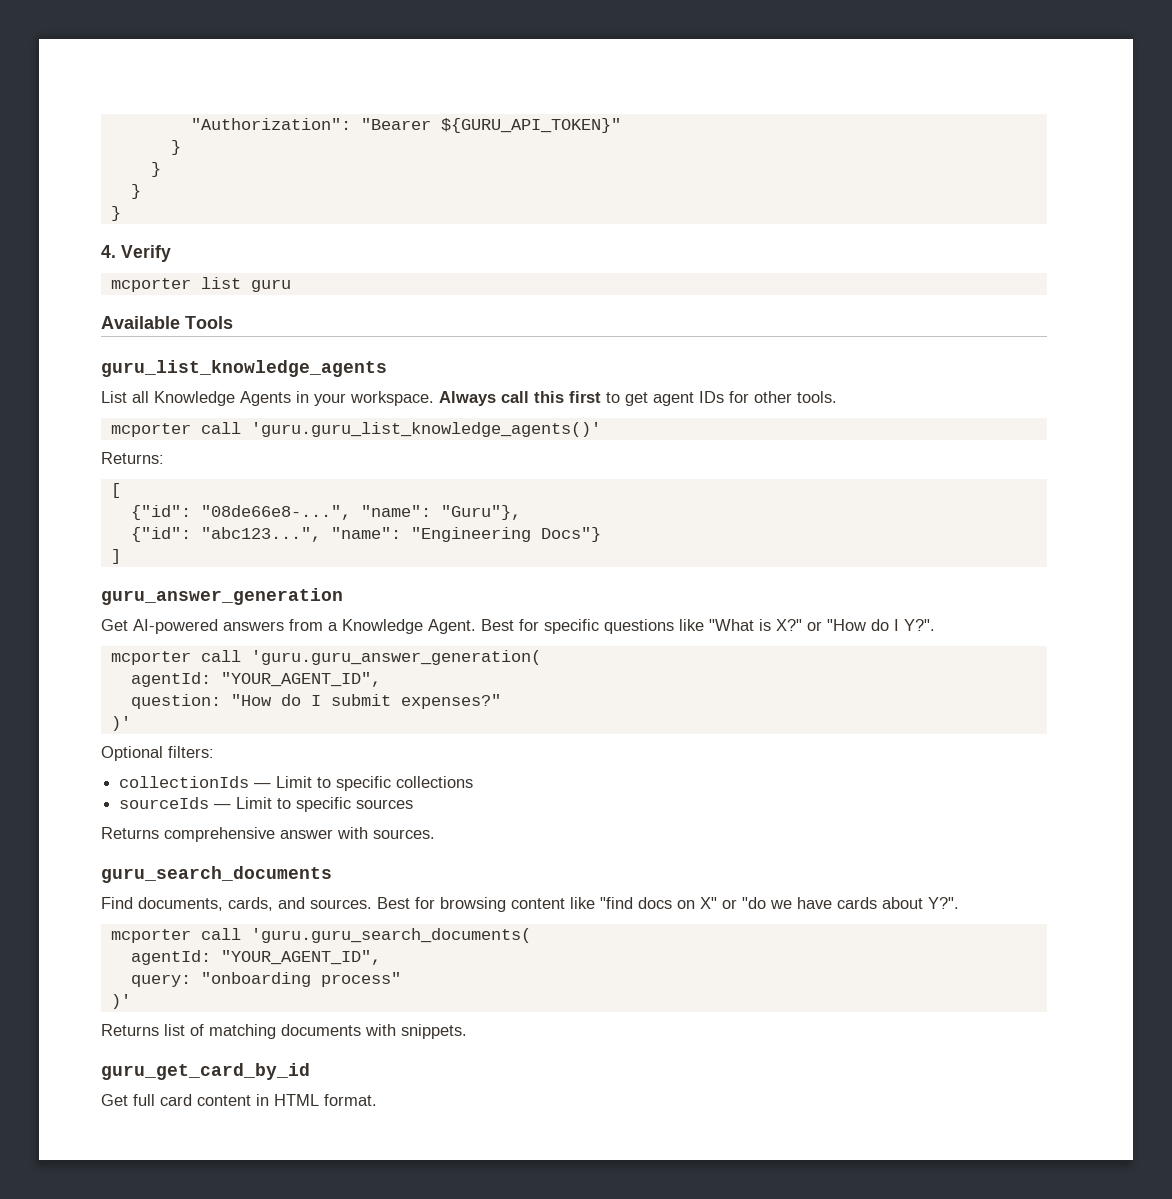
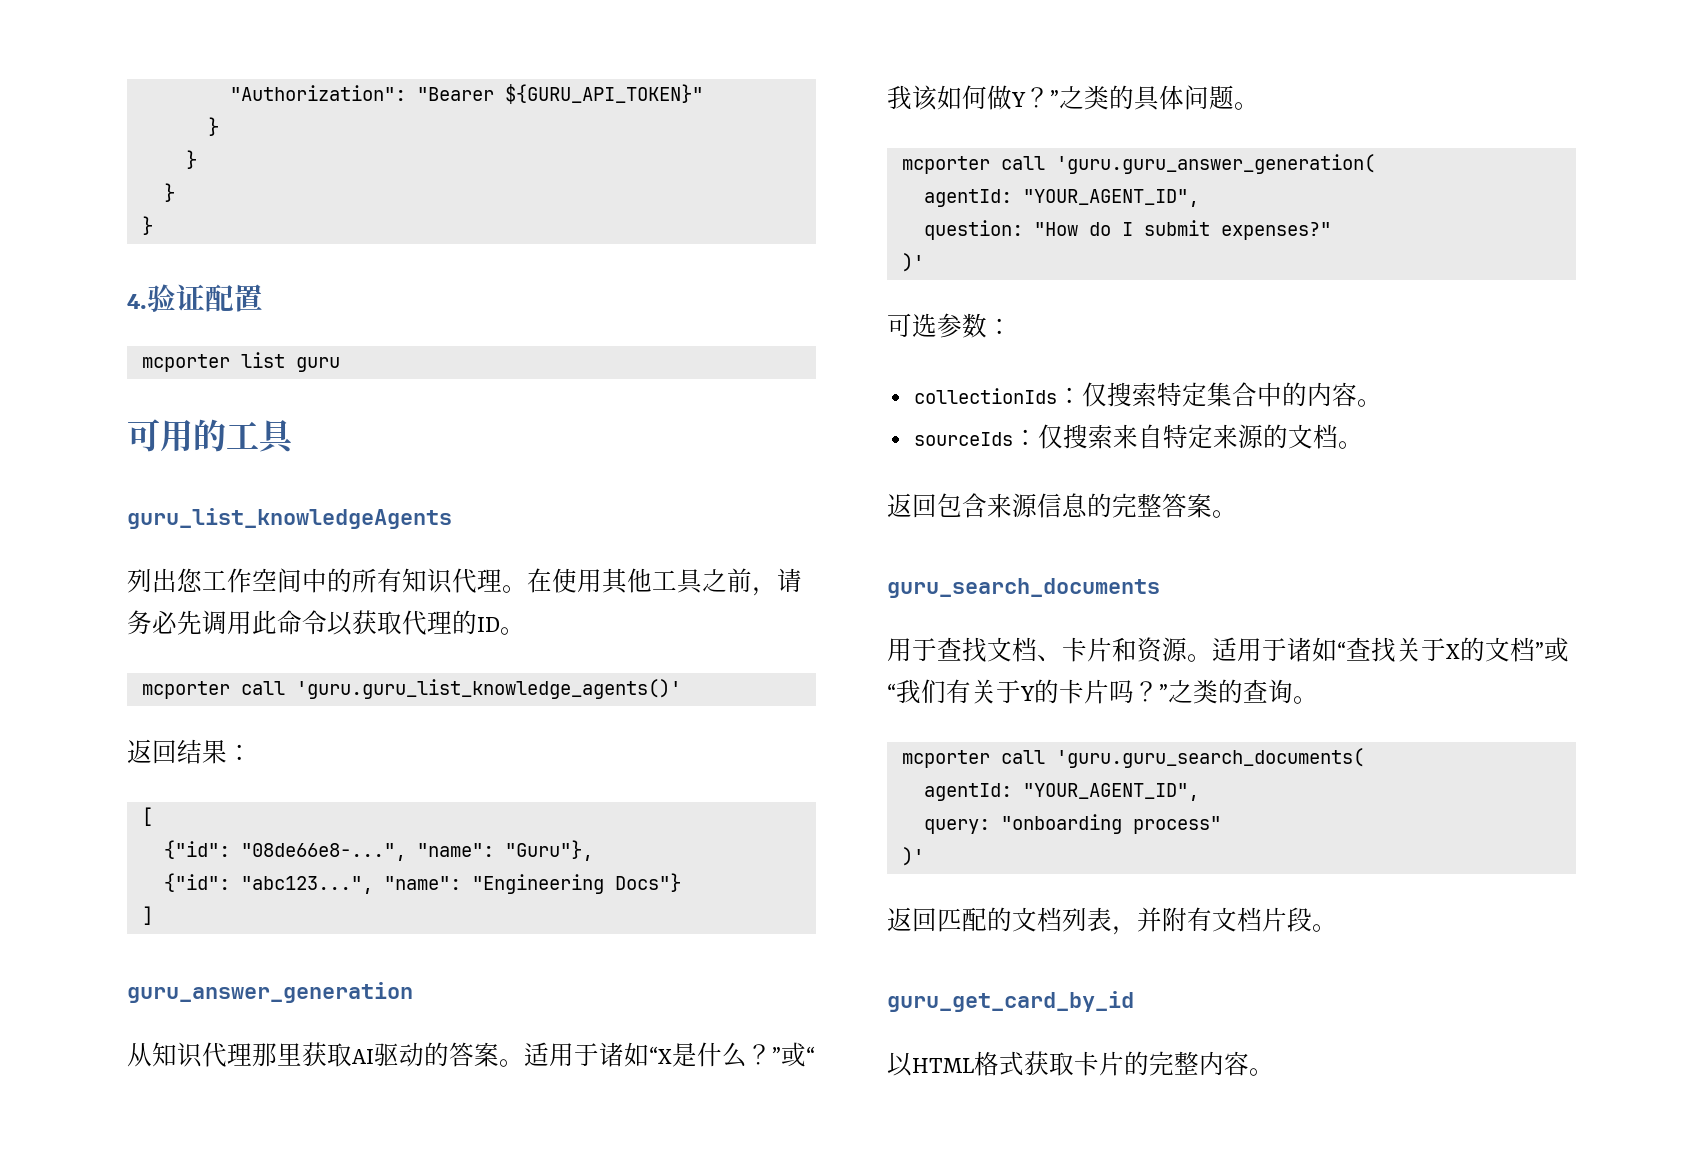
[121,245,171,262] Verify -> [147,284,263,312] 验证配置
[101,316,233,329] [101,360,387,377] [101,391,837,406] Available Tools // guru_list_knowledge_agents // List all Knowledge Agents in your workspace. Always call this first to get agent IDs for other tools. -> [127,419,296,454] [127,508,452,529] [127,568,802,596] [127,610,525,636] 可用的工具 // guru_list_knowledgeAgents // 列出您工作空间中的所有知识代理。在使用其他工具之前，请务必先调用此命令以获取代理的ID。
[101,452,164,464] Returns: -> [127,739,252,764] 返回结果：
[101,619,935,634] Get AI-powered answers from a Knowledge Agent. Best for specific questions like "What is X?" or "How do I Y?". -> [127,1042,815,1068] [887,85,1259,111] 从知识代理那里获取AI驱动的答案。适用于诸如“X是什么？”或“我该如何做Y？”之类的具体问题。
[101,746,214,761] Optional filters: -> [887,313,1012,338] 可选参数：
[254,776,474,791] [119,797,414,812] [101,827,435,842] [101,866,332,883] [101,897,959,912] — Limit to specific collections // sourceIds — Limit to specific sources // Returns comprehensive answer with sources. // guru_search_documents // Find documents, cards, and sources. Best for browsing content like "find docs on X" or "do we have cards about Y?". -> [1056,382,1382,407] [913,424,1363,449] [887,493,1237,518] [887,578,1160,598] [887,637,1569,663] [887,679,1318,704] ：仅搜索特定集合中的内容。 // sourceIds：仅搜索来自特定来源的文档。 // 返回包含来源信息的完整答案。 // guru_search_documents // 用于查找文档、卡片和资源。适用于诸如“查找关于X的文档”或“我们有关于Y的卡片吗？”之类的查询。
[101,1024,467,1039] [101,1063,310,1080] [101,1094,377,1106] Returns list of matching documents with snippets. // guru_get_card_by_id // Get full card content in HTML format. -> [887,907,1337,935] [887,991,1134,1012] [887,1051,1274,1077] 返回匹配的文档列表，并附有文档片段。 // guru_get_card_by_id // 以HTML格式获取卡片的完整内容。

